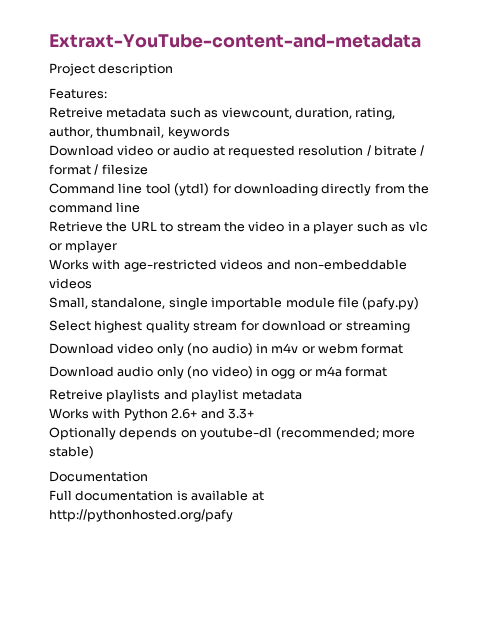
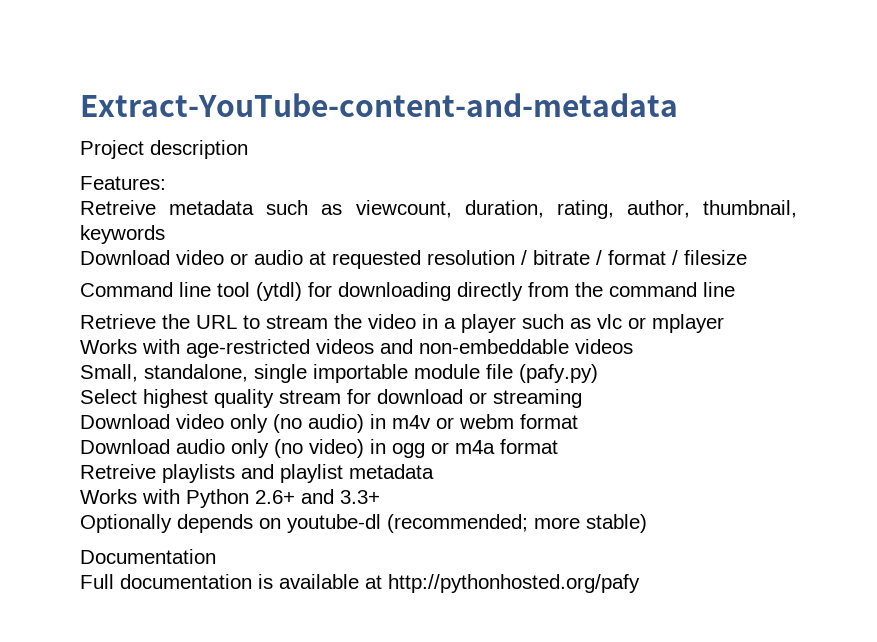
[49,34,421,48] Extraxt-YouTube-content-and-metadata -> [80,93,678,117] Extract-YouTube-content-and-metadata

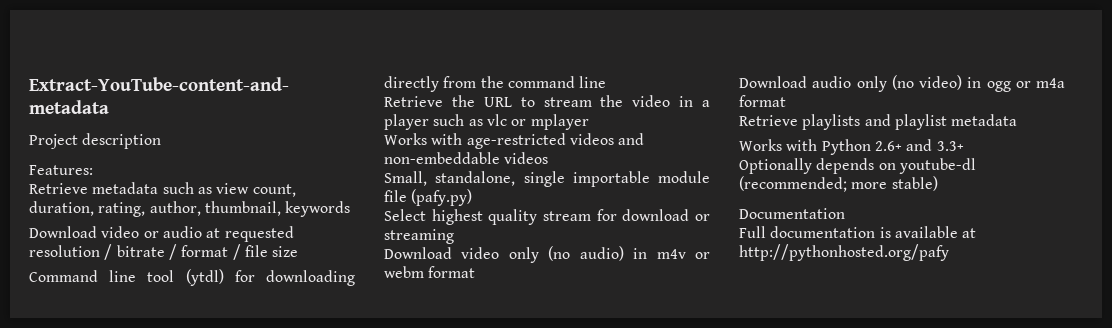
[80,200,156,215] Retreive -> [29,183,88,194] Retrieve
[355,200,452,218] viewcount, -> [216,183,296,197] view count,
[684,250,747,265] filesize -> [244,245,299,257] file size
[80,464,156,479] Retreive -> [739,115,798,126] Retrieve

